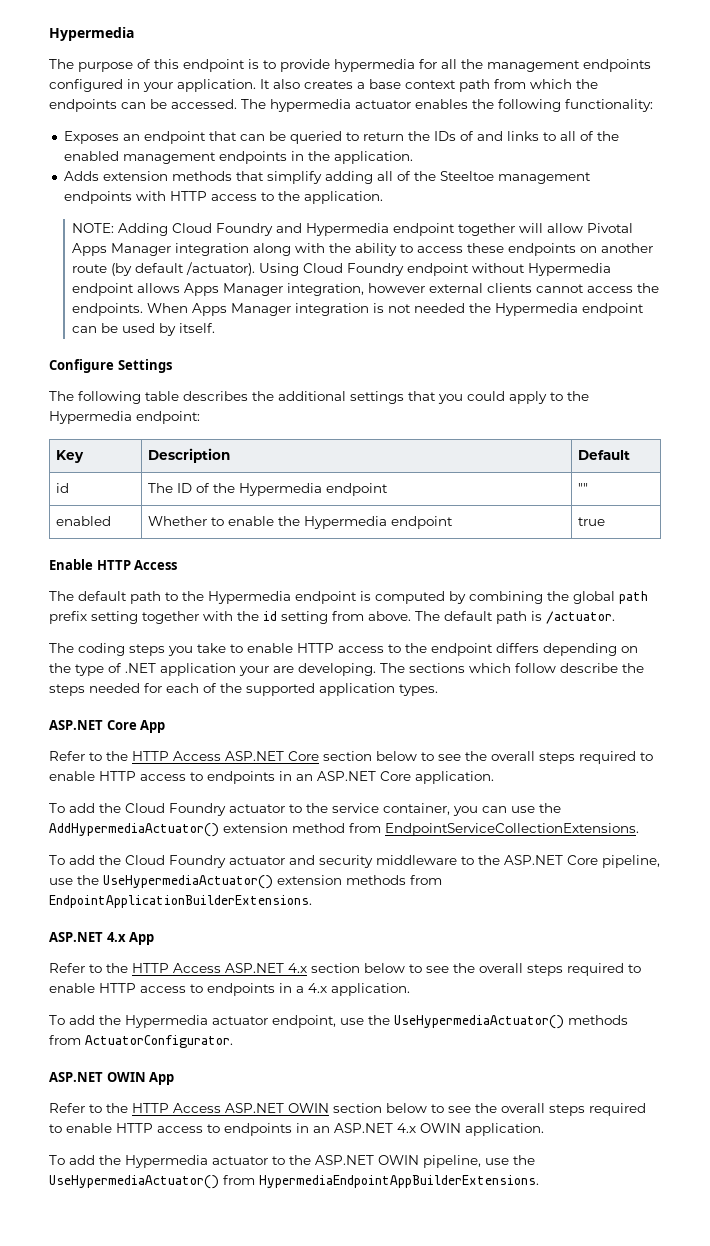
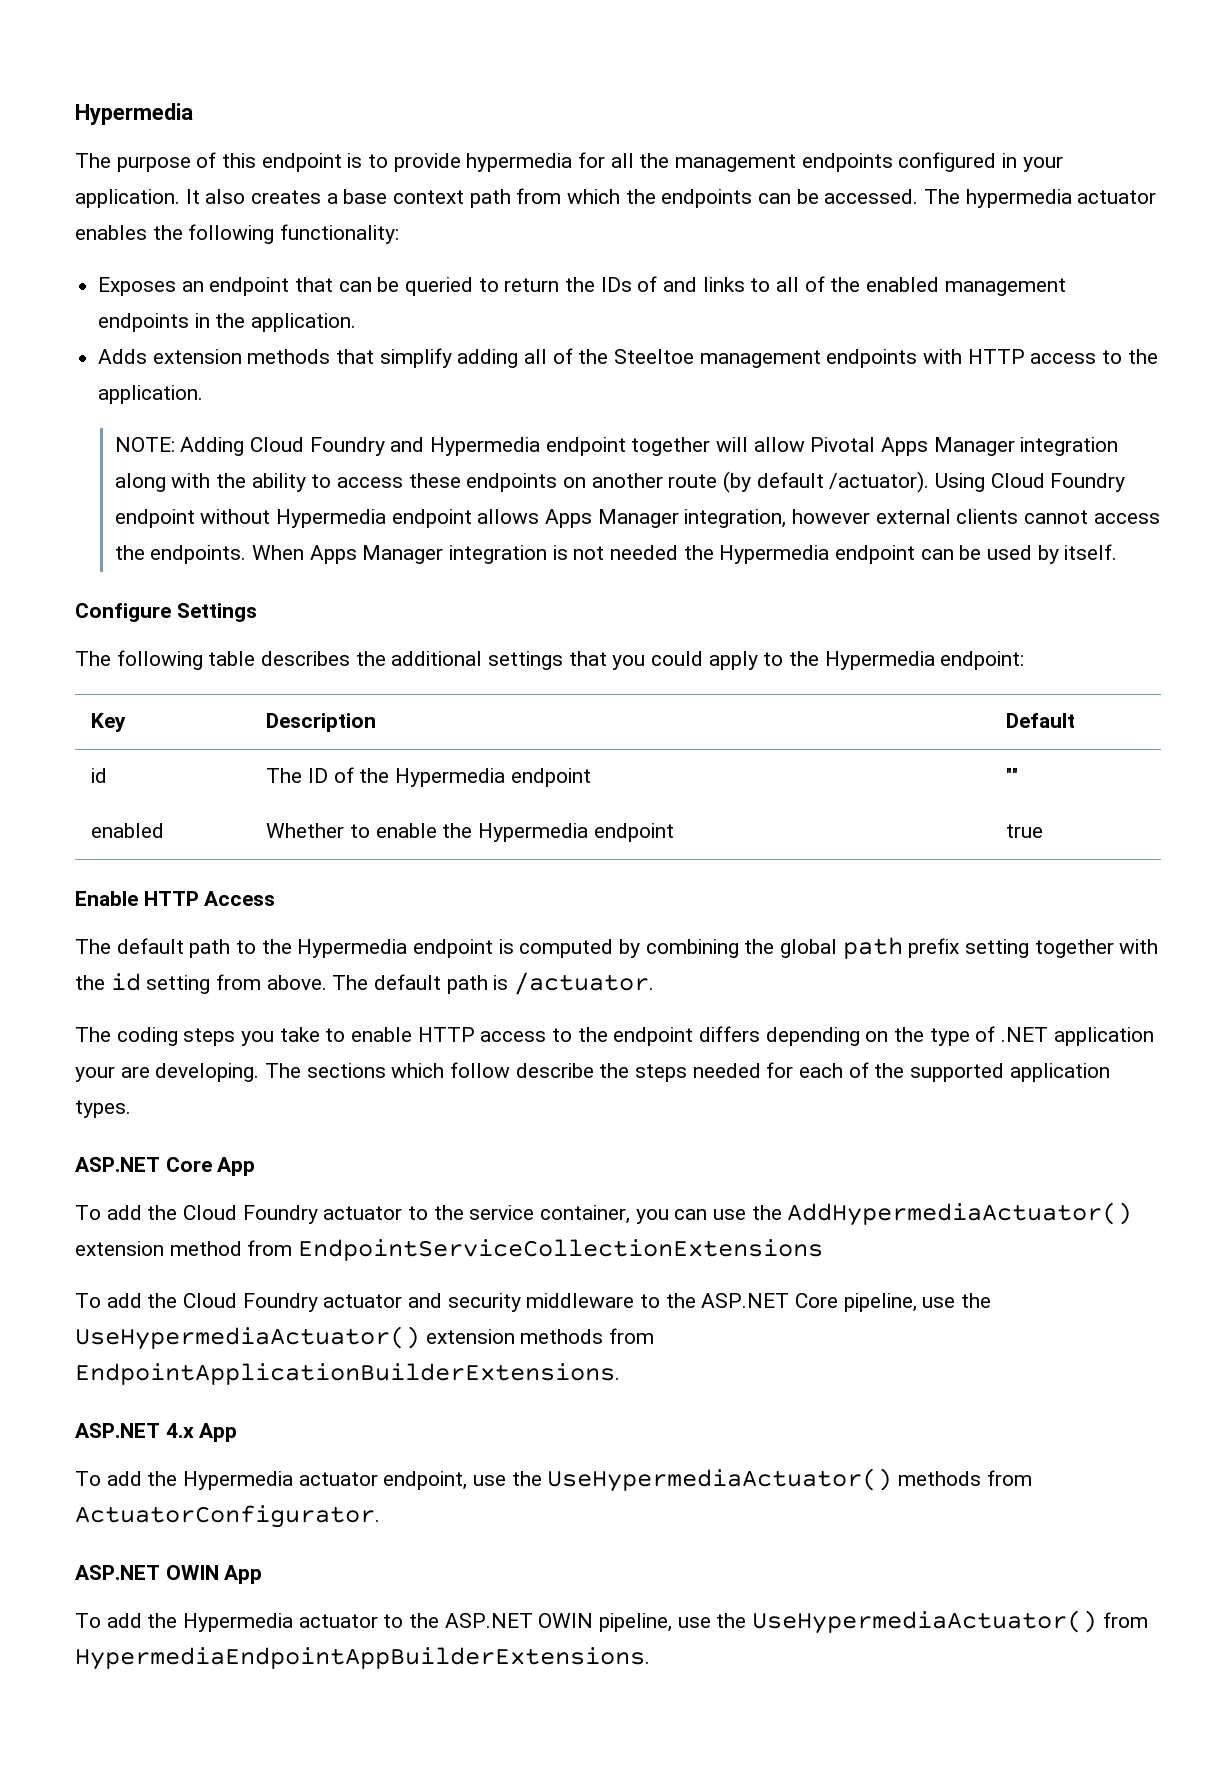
[49,751,653,764] [49,771,494,784] // Refer to the HTTP Access ASP.NET Core section below to see the overall steps required to enable HTTP access to endpoints in an ASP.NET Core application. -> (256, 1166) none
[385,823,639,836] EndpointServiceCollectionExtensions. -> [298,1239,824,1261] EndpointServiceCollectionExtensions
[49,963,641,976] [49,983,410,996] // Refer to the HTTP Access ASP.NET 4.x section below to see the overall steps required to enable HTTP access to endpoints in a 4.x application. -> (238, 1432) none
[49,1103,646,1116] [49,1123,544,1136] // Refer to the HTTP Access ASP.NET OWIN section below to see the overall steps required to enable HTTP access to endpoints in an ASP.NET 4.x OWIN application. -> (263, 1574) none

